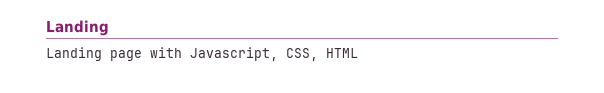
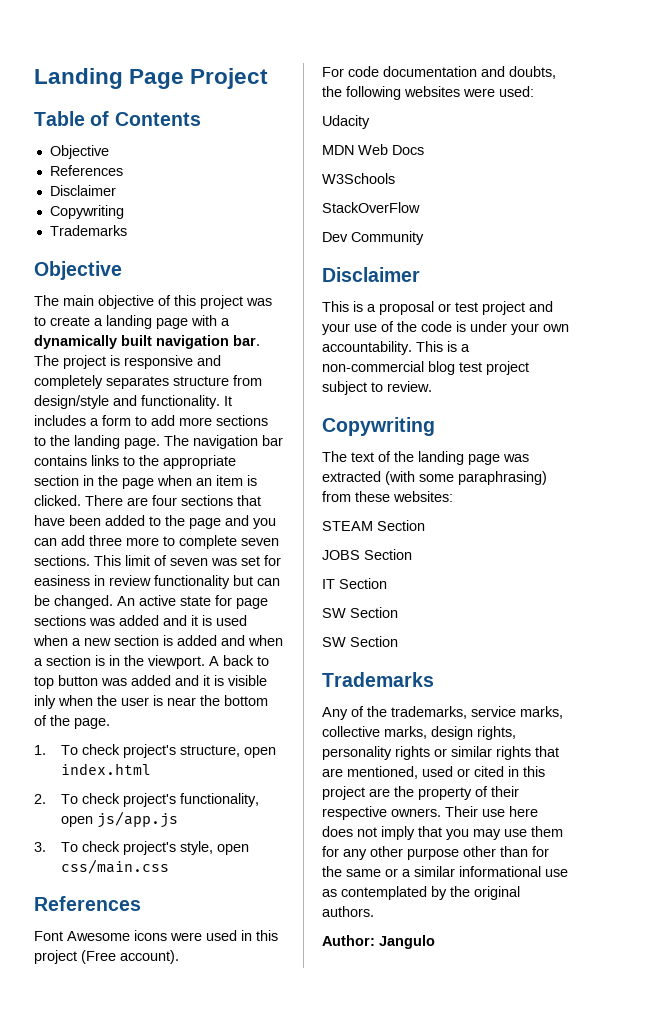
[46,20,109,36] [46,47,358,61] Landing // Landing page with Javascript, CSS, HTML -> [34,68,269,89] [34,111,201,126] [49,145,109,159] [49,165,123,176] [49,185,116,196] [49,205,124,219] [49,225,127,236] [34,261,122,280] [34,295,272,309] [34,315,230,329] [34,335,260,349] [34,355,221,369] [34,375,262,389] [34,395,232,409] [34,415,268,426] [34,435,283,449] [34,455,236,469] [34,475,257,489] [34,495,261,506] [34,515,276,529] [34,535,279,549] [34,555,281,566] [34,575,280,589] [34,595,268,609] [34,615,247,626] [33,635,283,646] [34,655,269,669] [34,675,267,689] [34,695,268,709] [34,715,110,729] [34,744,277,758] [61,763,152,775] [34,793,260,807] [61,811,179,828] [34,841,250,855] [61,859,170,874] [34,896,141,911] [34,930,278,941] [34,950,179,964] [322,66,556,79] [322,86,534,100] [322,115,370,129] [322,144,424,155] [322,173,395,184] [322,202,420,213] [322,231,424,245] [322,267,420,282] [322,301,553,315] [322,321,569,335] [322,341,470,355] [322,361,529,375] [322,381,432,395] [322,417,435,436] [322,451,529,465] [322,471,547,485] [322,491,453,502] [322,520,425,531] [322,549,412,560] [322,578,387,589] [322,607,398,618] [322,636,398,647] [322,672,434,687] [322,706,563,720] [322,726,516,740] [322,746,559,760] [322,766,545,779] [322,786,519,800] [322,806,538,820] [322,826,563,840] [322,846,549,860] [322,866,568,877] [322,886,520,900] [322,906,374,917] [322,935,435,949] Landing Page Project // Table of Contents // Objective // References // Disclaimer // Copywriting // Trademarks // Objective // The main objective of this project was to create a landing page with a dynamically built navigation bar. The project is responsive and completely separates structure from design/style and functionality. It includes a form to add more sections to the landing page. The navigation bar contains links to the appropriate section in the page when an item is clicked. There are four sections that have been added to the page and you can add three more to complete seven sections. This limit of seven was set for easiness in review functionality but can be changed. An active state for page sections was added and it is used when a new section is added and when a section is in the viewport. A back to top button was added and it is visible inly when the user is near the bottom of the page. // 1. To check project's structure, open index.html // 2. To check project's functionality, open js/app.js // 3. To check project's style, open css/main.css // References // Font Awesome icons were used in this project (Free account). // For code documentation and doubts, the following websites were used: // Udacity // MDN Web Docs // W3Schools // StackOverFlow // Dev Community // Disclaimer // This is a proposal or test project and your use of the code is under your own accountability. This is a non-commercial blog test project subject to review. // Copywriting // The text of the landing page was extracted (with some paraphrasing) from these websites: // STEAM Section // JOBS Section // IT Section // SW Section // SW Section // Trademarks // Any of the trademarks, service marks, collective marks, design rights, personality rights or similar rights that are mentioned, used or cited in this project are the property of their respective owners. Their use here does not imply that you may use them for any other purpose other than for the same or a similar informational use as contemplated by the original authors. // Author: Jangulo

